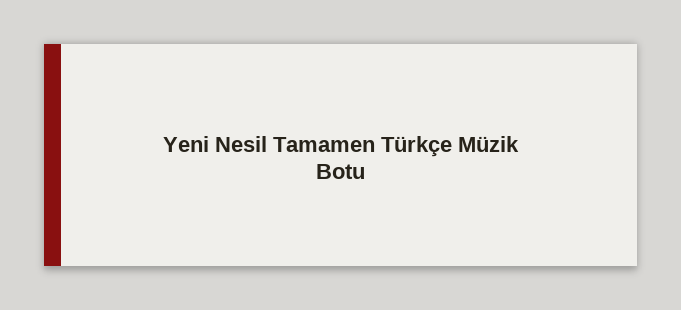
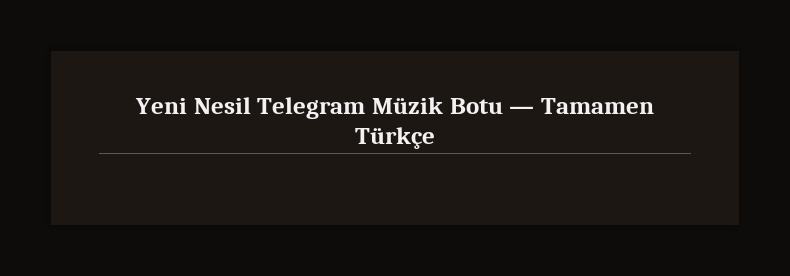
[273,136,519,157] [316,164,365,179] Tamamen Türkçe Müzik Botu -> [257,97,654,119] [355,127,435,149] Telegram Müzik Botu — Tamamen Türkçe

